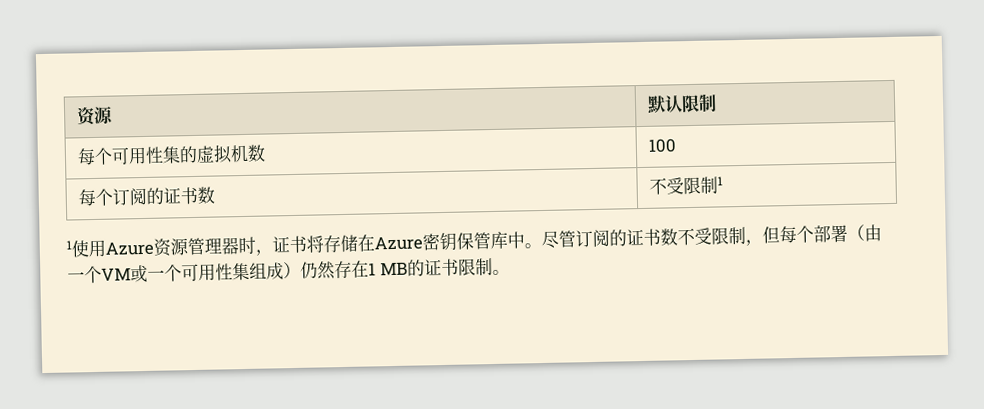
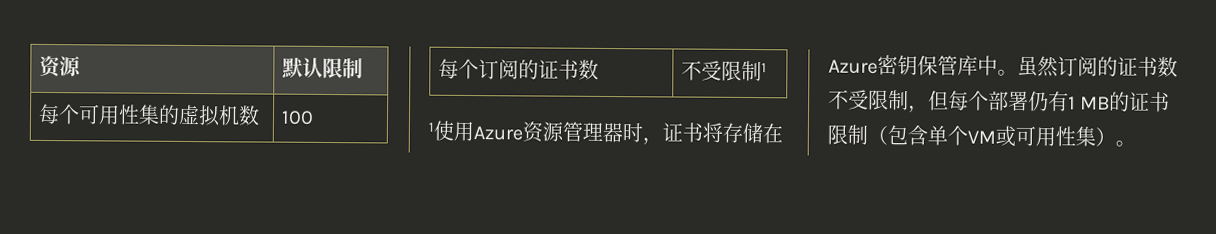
[541,230,576,250] 尽管 -> [1017,55,1059,78] 虽然
[847,224,882,242] [67,260,369,284] （由一个VM或一个可用性集组成）仍然存在 -> [1028,91,1069,112] 仍有
(493, 267) none -> [867,125,1116,147] （包含单个VM或可用性集）

